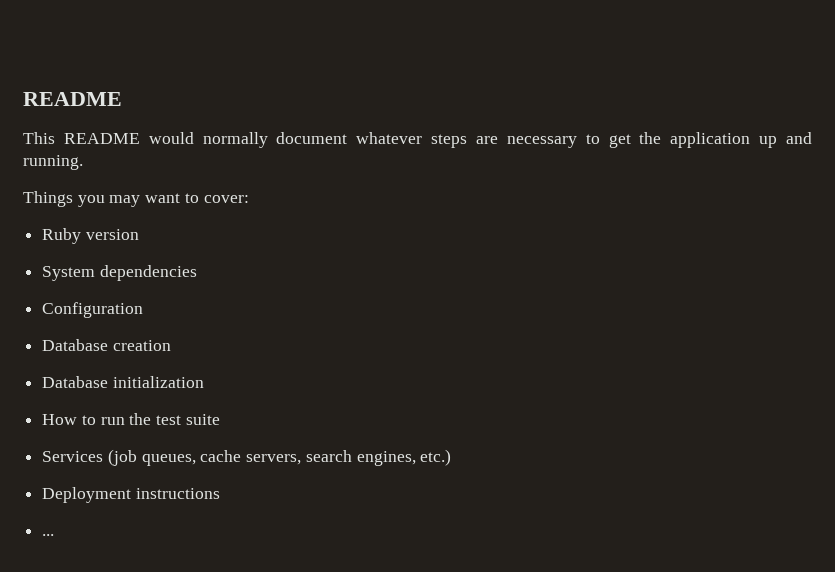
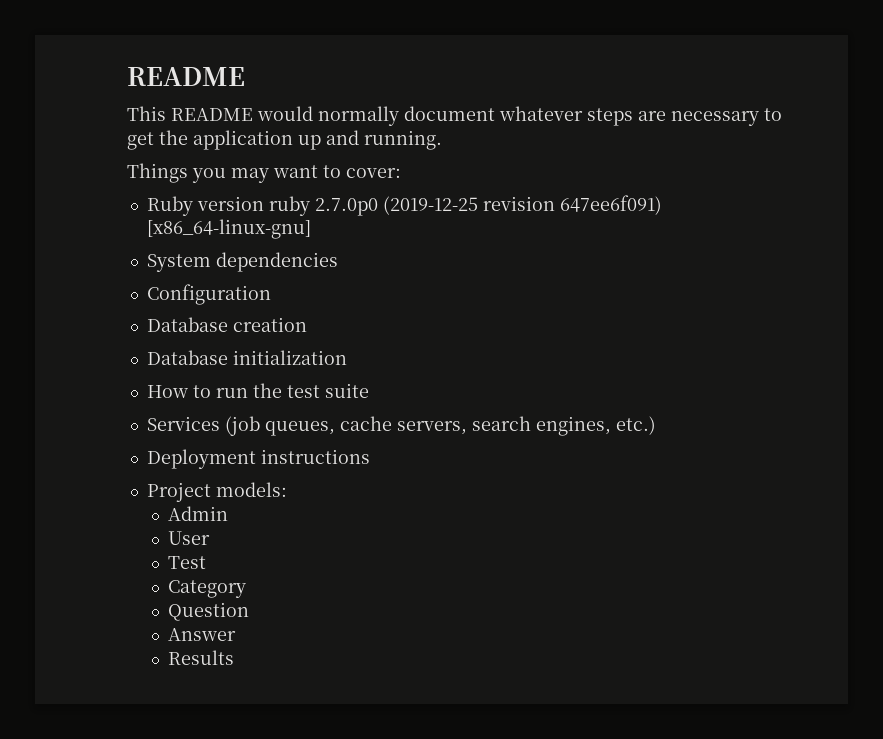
(139, 234) none -> [268,195,662,216] [146,219,311,239] ruby 2.7.0p0 (2019-12-25 revision 647ee6f091) [x86_64-linux-gnu]
[42,534,55,536] ... -> [146,482,287,502] [167,506,228,521] [167,531,210,545] [167,556,206,569] [167,580,246,598] [167,602,249,621] [167,628,236,641] [167,650,234,665] Project models: // Admin // User // Test // Category // Question // Answer // Results

